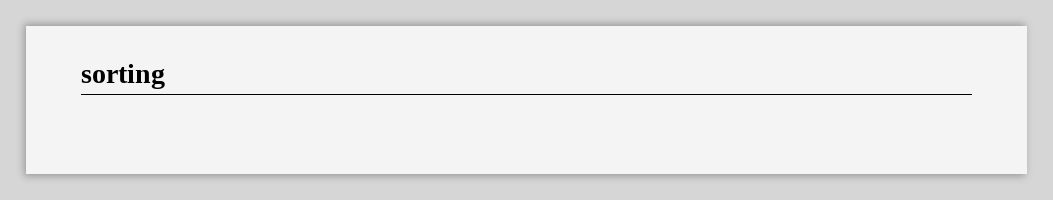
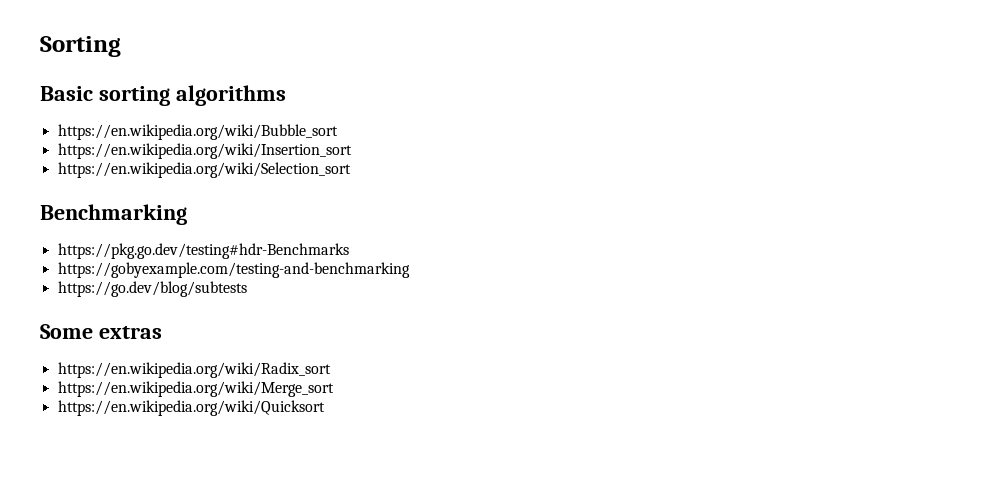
[81,64,165,89] sorting -> [40,36,121,57] [40,85,286,106] [57,124,338,140] [57,143,352,159] [57,162,351,178] [40,204,187,225] [57,243,349,259] [57,262,410,278] [57,281,247,297] [40,324,162,339] [57,362,331,378] [57,381,334,397] [57,400,325,416] Sorting // Basic sorting algorithms // https://en.wikipedia.org/wiki/Bubble_sort // https://en.wikipedia.org/wiki/Insertion_sort // https://en.wikipedia.org/wiki/Selection_sort // Benchmarking // https://pkg.go.dev/testing#hdr-Benchmarks // https://gobyexample.com/testing-and-benchmarking // https://go.dev/blog/subtests // Some extras // https://en.wikipedia.org/wiki/Radix_sort // https://en.wikipedia.org/wiki/Merge_sort // https://en.wikipedia.org/wiki/Quicksort

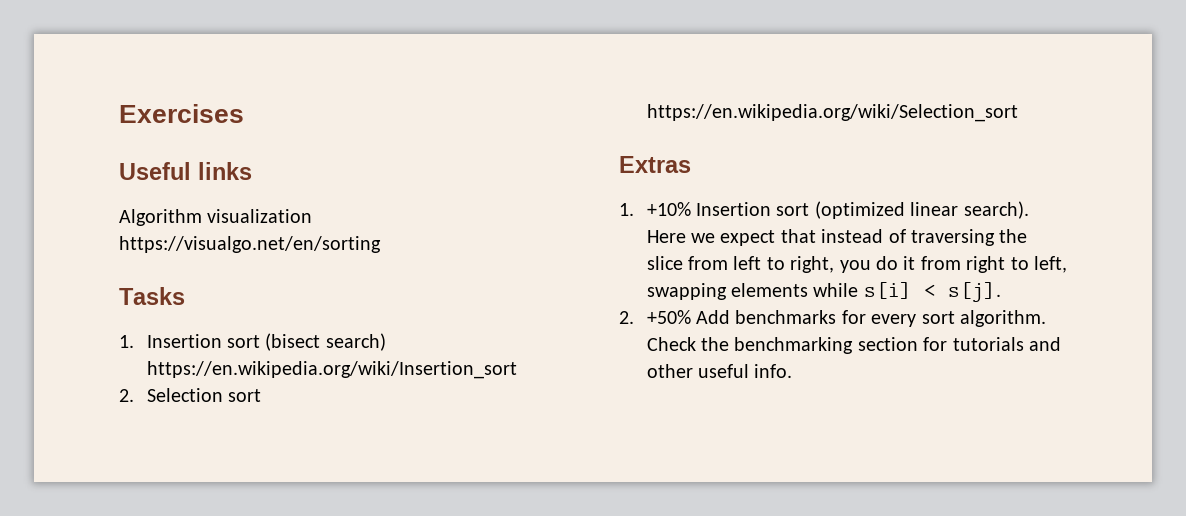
[40,36,121,57] [40,85,286,106] [57,124,338,140] [57,143,352,159] [57,162,351,178] [40,204,187,225] [57,243,349,259] [57,262,410,278] [57,281,247,297] [40,324,162,339] [57,362,331,378] [57,381,334,397] [57,400,325,416] Sorting // Basic sorting algorithms // https://en.wikipedia.org/wiki/Bubble_sort // https://en.wikipedia.org/wiki/Insertion_sort // https://en.wikipedia.org/wiki/Selection_sort // Benchmarking // https://pkg.go.dev/testing#hdr-Benchmarks // https://gobyexample.com/testing-and-benchmarking // https://go.dev/blog/subtests // Some extras // https://en.wikipedia.org/wiki/Radix_sort // https://en.wikipedia.org/wiki/Merge_sort // https://en.wikipedia.org/wiki/Quicksort -> [119,104,244,123] [119,162,252,180] [119,209,313,226] [119,236,381,253] [119,287,185,305] [119,333,386,351] [146,361,517,379] [119,388,261,402] [646,104,1018,122] [619,156,691,173] [619,201,1029,219] [646,229,1028,246] [646,256,1067,273] [646,282,1001,302] [619,310,1046,327] [646,337,1061,354] [646,364,793,378] Exercises // Useful links // Algorithm visualization https://visualgo.net/en/sorting // Tasks // 1. Insertion sort (bisect search) https://en.wikipedia.org/wiki/Insertion_sort // 2. Selection sort https://en.wikipedia.org/wiki/Selection_sort // Extras // 1. +10% Insertion sort (optimized linear search). Here we expect that instead of traversing the slice from left to right, you do it from right to left, swapping elements while s[i] < s[j]. // 2. +50% Add benchmarks for every sort algorithm. Check the benchmarking section for tutorials and other useful info.

